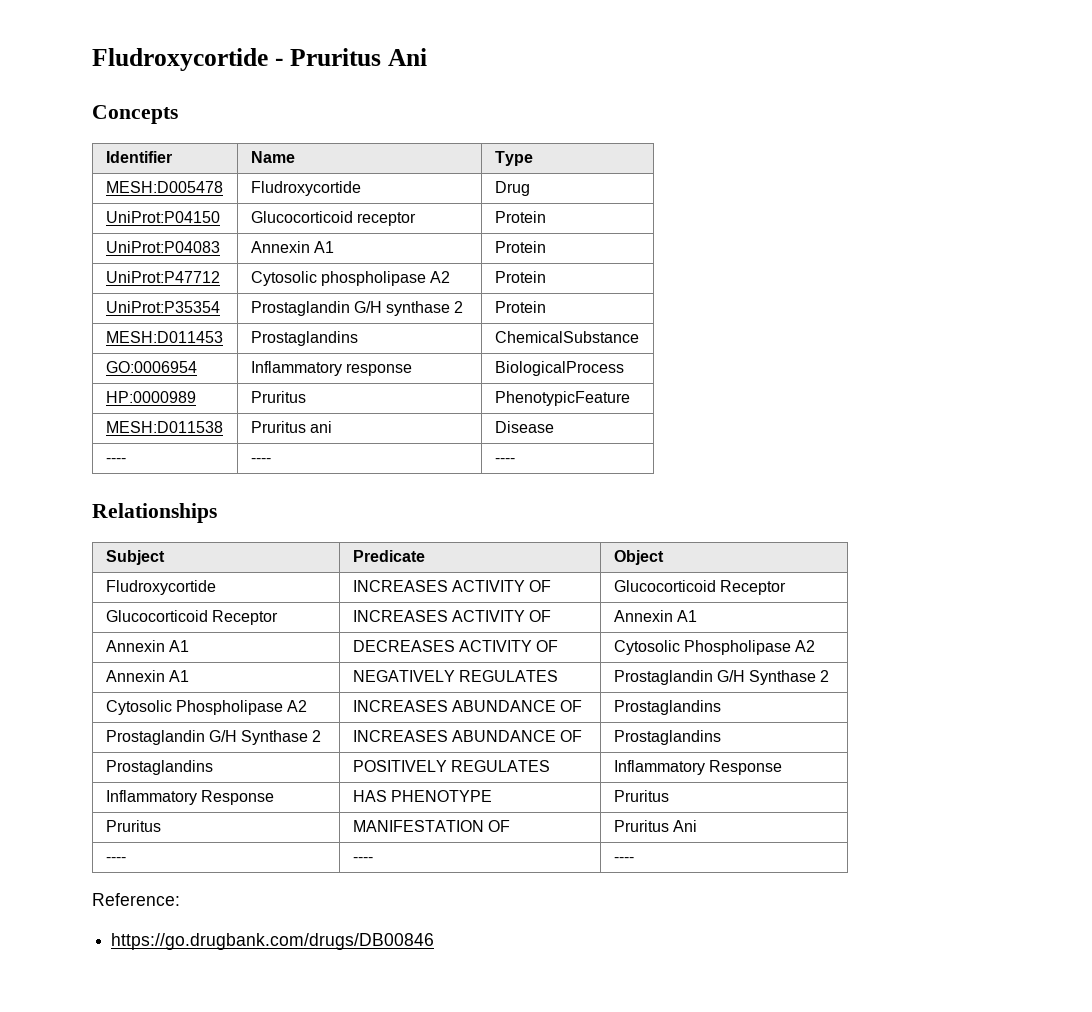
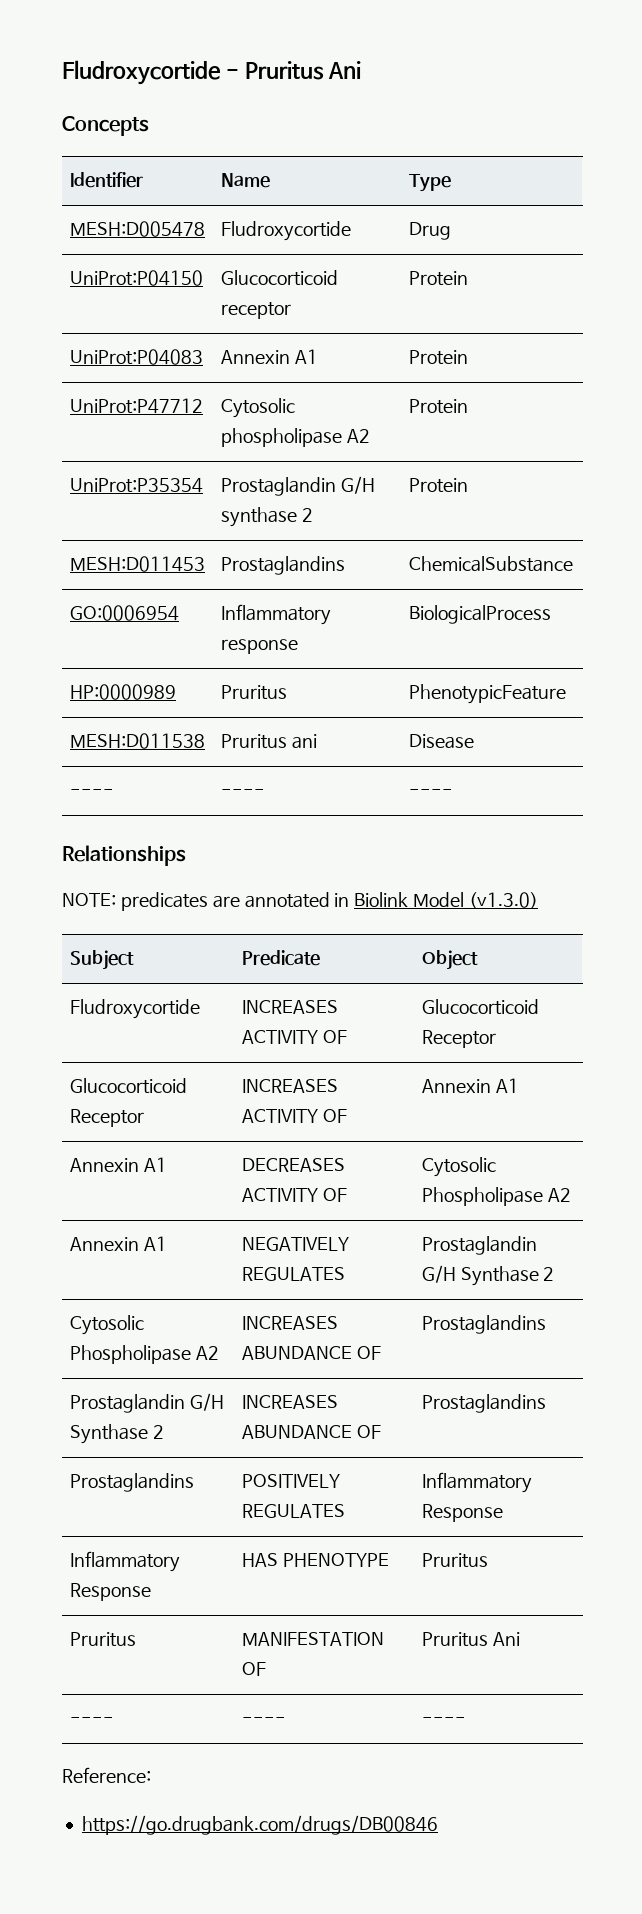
(217, 513) none -> [62,892,538,911] // NOTE: predicates are annotated in Biolink Model (v1.3.0)

